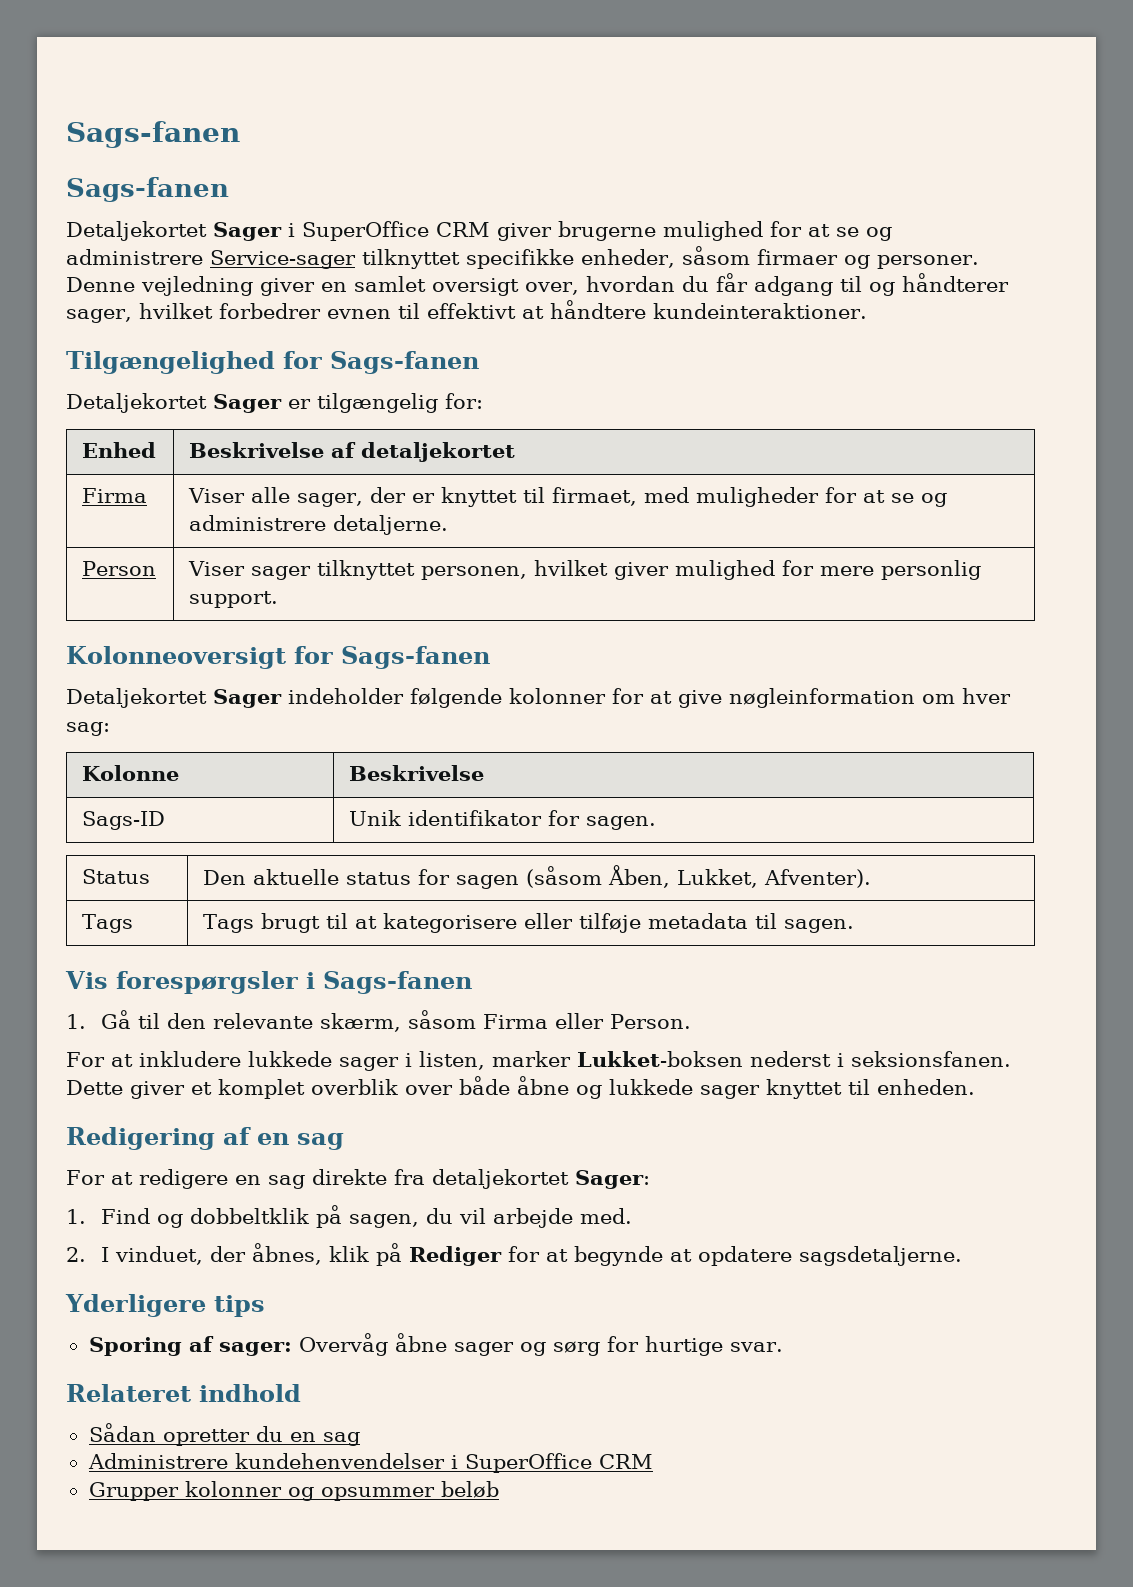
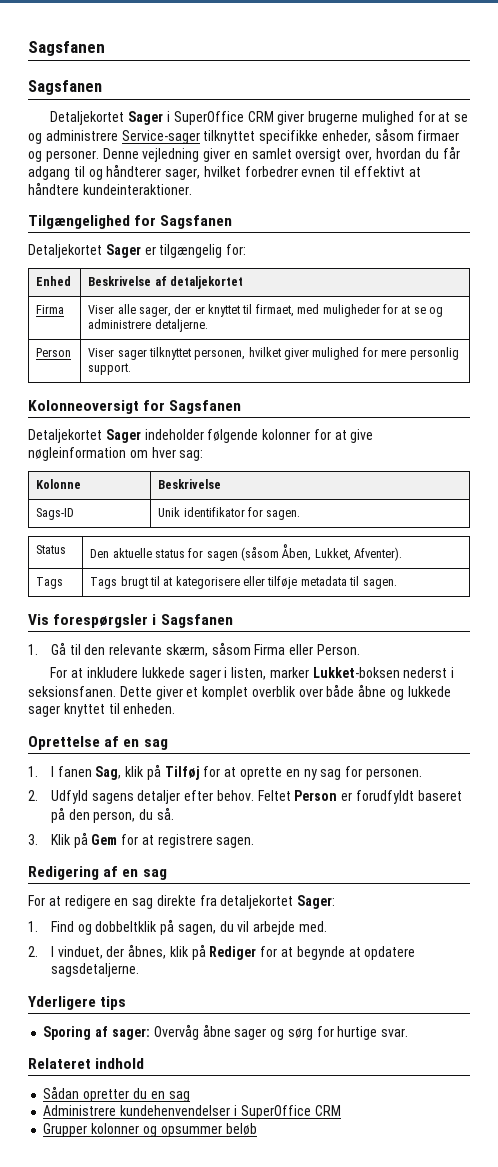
[66,121,240,148] [66,177,229,202] Sags-fanen // Sags-fanen -> [28,41,105,56] [28,80,102,95] Sagsfanen // Sagsfanen
[330,351,479,374] Sags-fanen -> [160,215,233,229] Sagsfanen
[340,646,490,669] Sags-fanen -> [169,400,242,414] Sagsfanen
[323,971,472,994] Sags-fanen -> [160,614,233,628] Sagsfanen
(975, 1087) none -> [28,736,168,750] [28,764,422,780] [28,790,462,804] [50,807,174,823] [28,832,255,848] // Oprettelse af en sag // 1. I fanen Sag, klik på Tilføj for at oprette en ny sag for personen. // 2. Udfyld sagens detaljer efter behov. Feltet Person er forudfyldt baseret på den person, du så. // 3. Klik på Gem for at registrere sagen.

